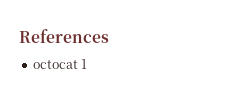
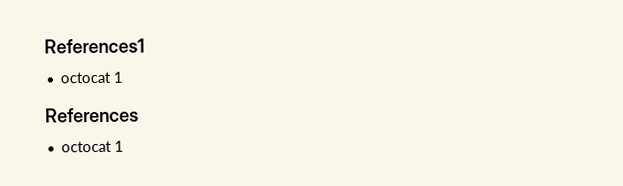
(19, 36) none -> [44,38,145,54] [59,71,123,84] References1 // octocat 1 //

